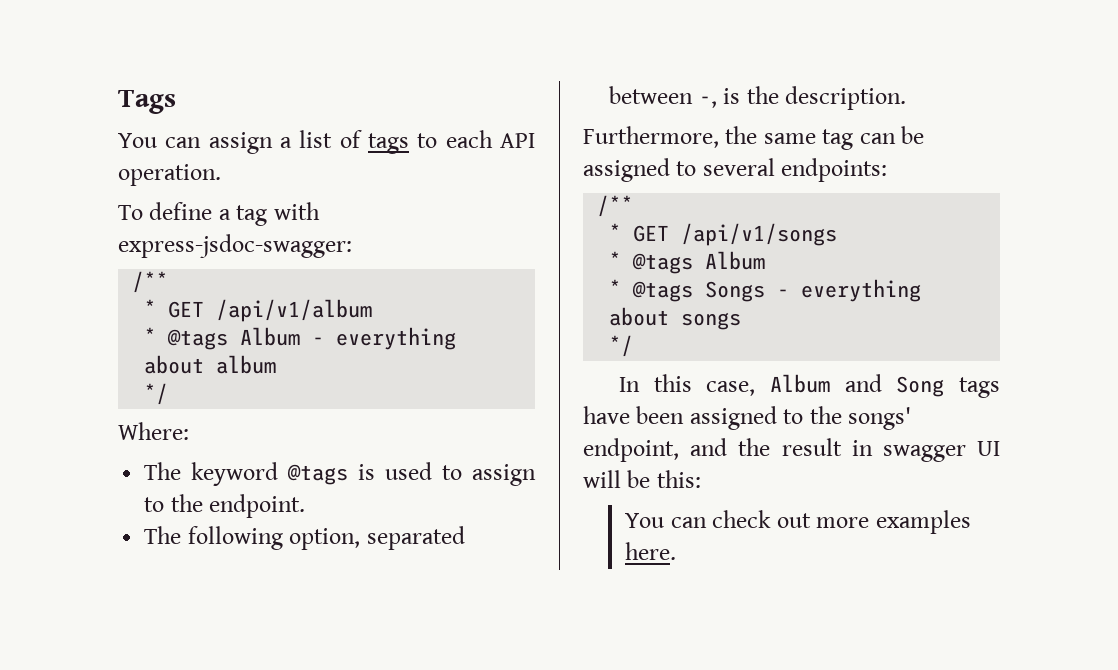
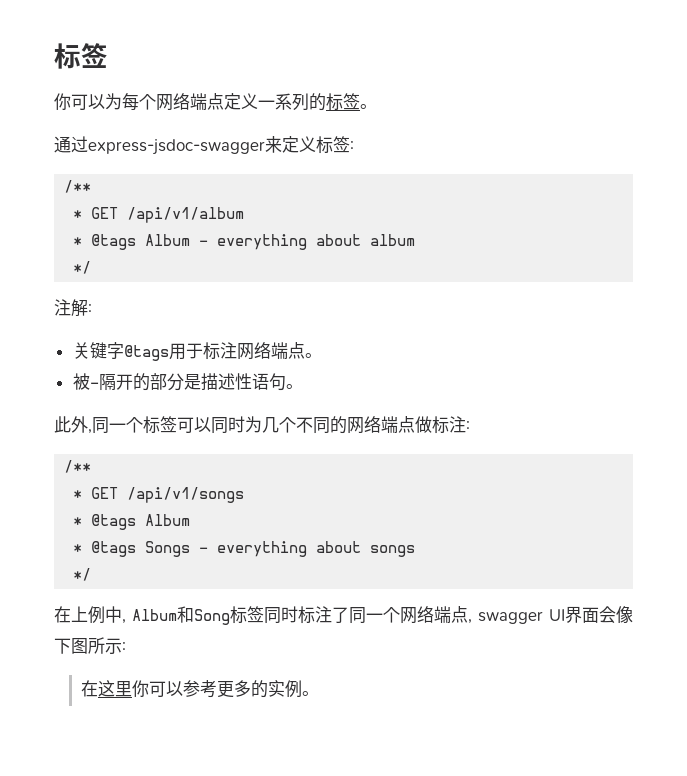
[118,90,176,114] [118,130,535,154] [118,164,221,186] [118,202,320,226] [118,234,352,258] Tags // You can assign a list of tags to each API operation. // To define a tag with express-jsdoc-swagger: -> [54,43,108,69] [54,93,377,111] [54,136,354,155] 标签 // 你可以为每个网络端点定义一系列的标签。 // 通过express-jsdoc-swagger来定义标签:
[118,422,189,440] [144,462,536,486] [144,494,306,518] [144,526,465,550] [609,86,907,110] [583,126,925,150] [583,158,888,182] Where: // The keyword @tags is used to assign to the endpoint. // The following option, separated between -, is the description. // Furthermore, the same tag can be assigned to several endpoints: -> [54,299,92,317] [72,342,322,361] [72,373,303,391] [54,416,470,434] 注解: // 关键字@tags用于标注网络端点。 // 被-隔开的部分是描述性语句。 // 此外,同一个标签可以同时为几个不同的网络端点做标注:
[618,374,1000,398] [583,406,912,430] [583,438,1000,462] [583,470,701,488] [625,510,971,534] [625,542,677,560] In this case, Album and Song tags have been assigned to the songs' endpoint, and the result in swagger UI will be this: // You can check out more examples here. -> [54,606,633,625] [54,637,126,654] [80,680,319,698] 在上例中, Album和Song标签同时标注了同一个网络端点, swagger UI界面会像下图所示: // 在这里你可以参考更多的实例。

